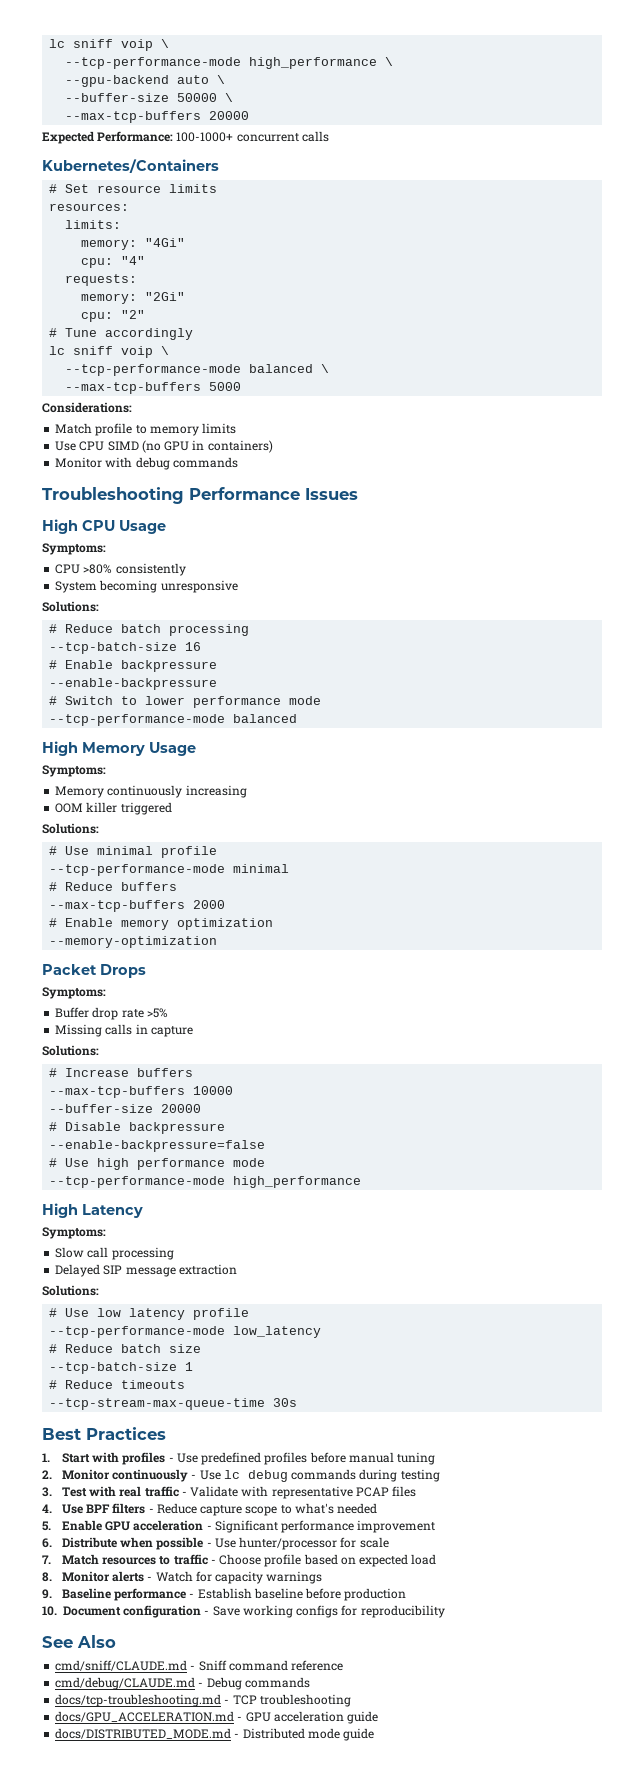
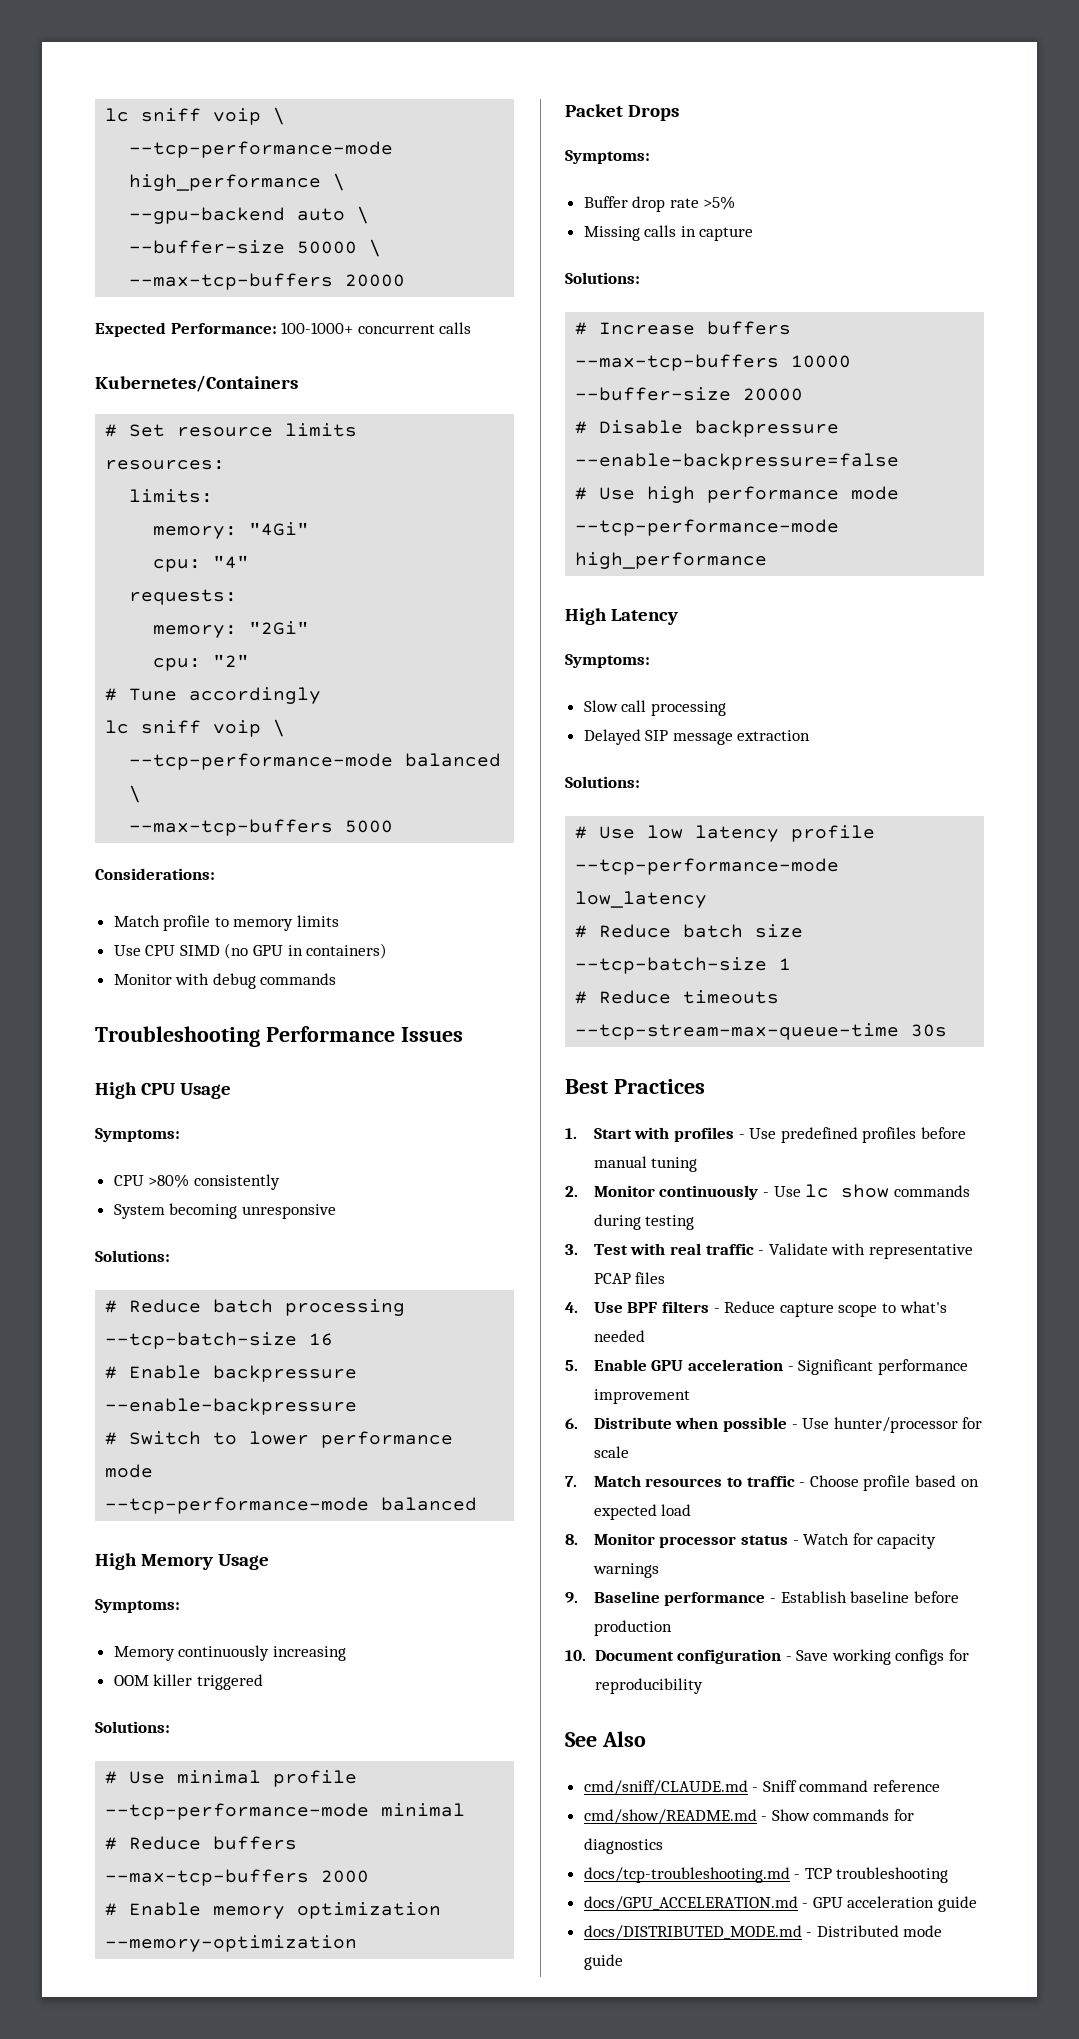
[247,1470,288,1482] debug -> [841,1184,890,1198] show
[112,1571,145,1582] alerts -> [659,1535,789,1548] processor status
[55,1677,310,1690] cmd/debug/CLAUDE.md - Debug commands -> [583,1809,915,1824] [583,1838,663,1854] cmd/show/README.md - Show commands for diagnostics

